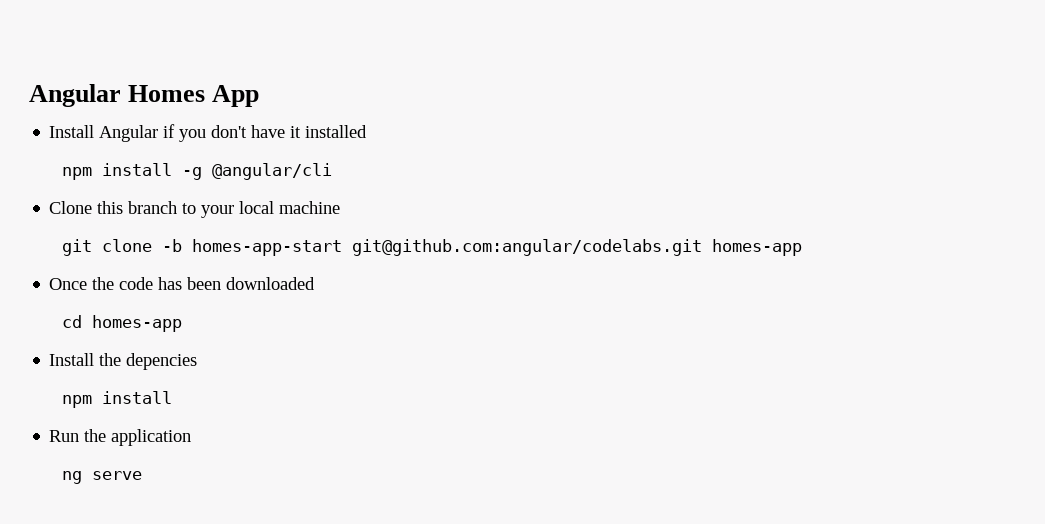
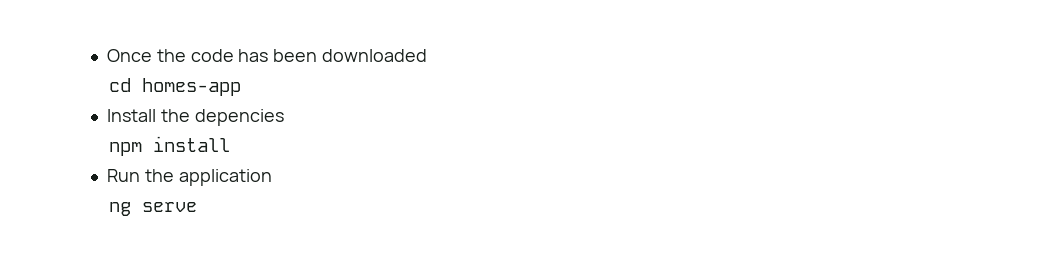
[29,84,260,107] [49,124,368,142] [61,163,332,180] [49,201,341,218] [61,239,802,256] Angular Homes App // Install Angular if you don't have it installed // npm install -g @angular/cli // Clone this branch to your local machine // git clone -b homes-app-start git@github.com:angular/codelabs.git homes-app // -> (106, 55) none

